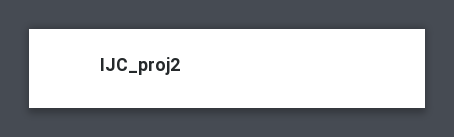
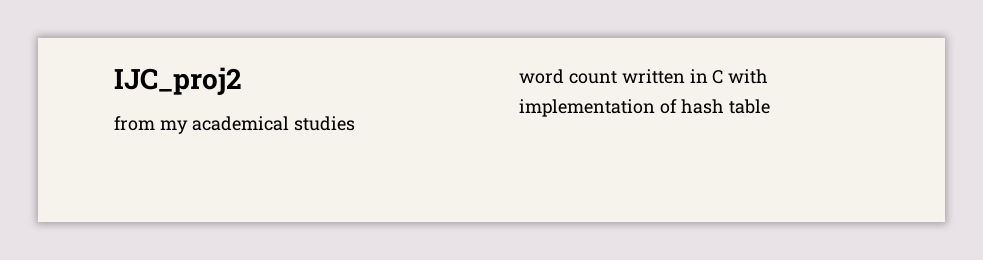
(180, 66) none -> [114,116,355,134] [519,69,769,84] [519,99,770,117] // from my academical studies // word count written in C with implementation of hash table

